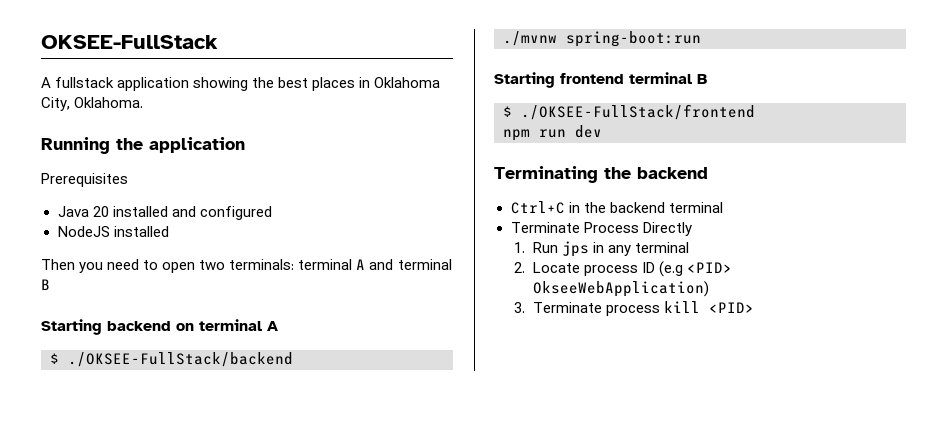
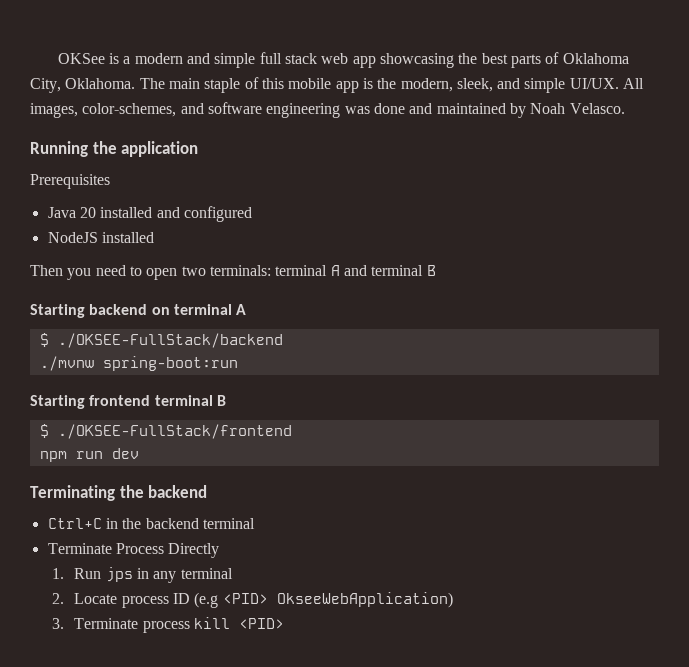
[41,35,218,49] [41,77,441,91] [41,97,144,111] OKSEE-FullStack // A fullstack application showing the best places in Oklahoma City, Oklahoma. -> [57,52,629,68] [30,77,645,93] [30,102,625,118] OKSee is a modern and simple full stack web app showcasing the best parts of Oklahoma City, Oklahoma. The main staple of this mobile app is the modern, sleek, and simple UI/UX. All images, color-schemes, and software engineering was done and maintained by Noah Velasco.

